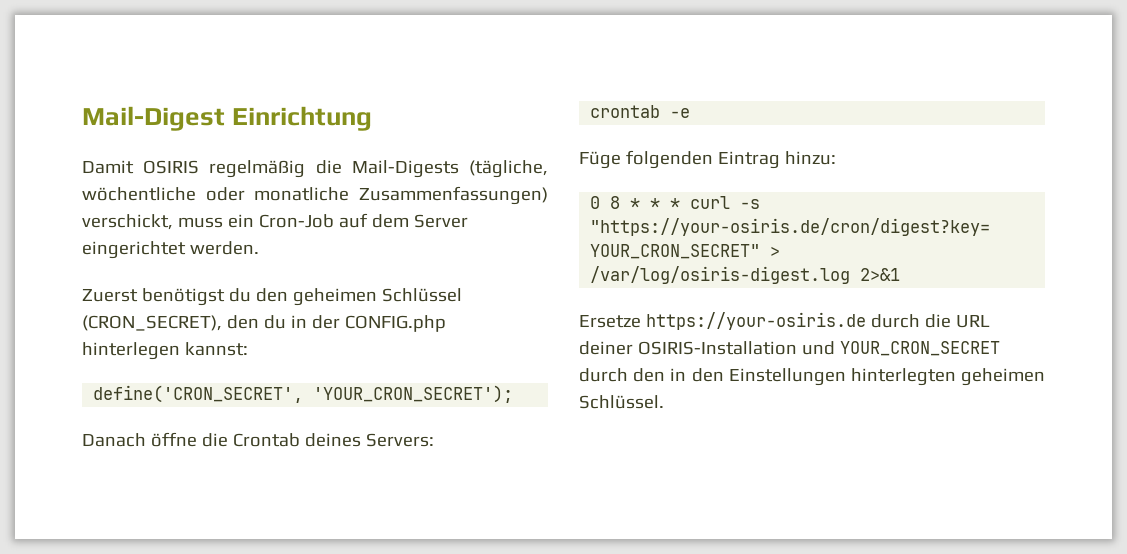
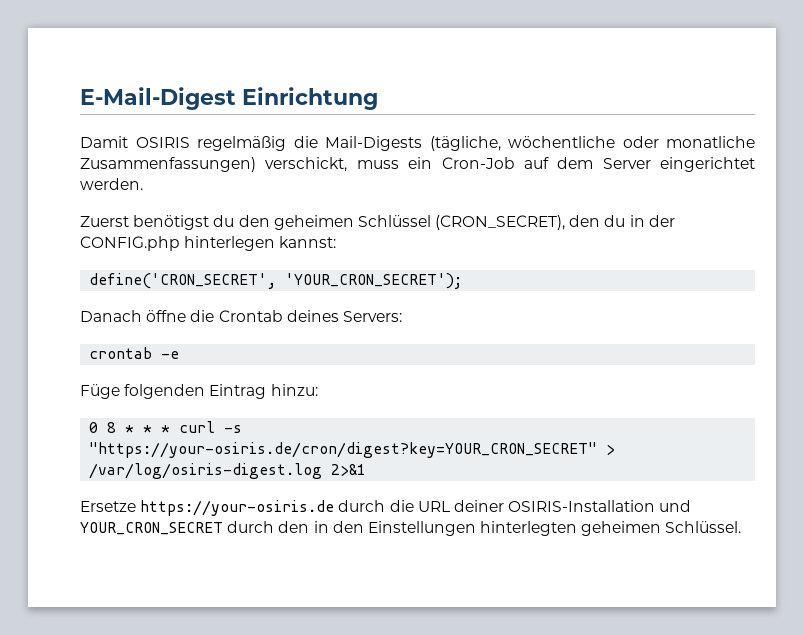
[82,106,225,131] Mail-Digest -> [80,87,236,110] E-Mail-Digest

